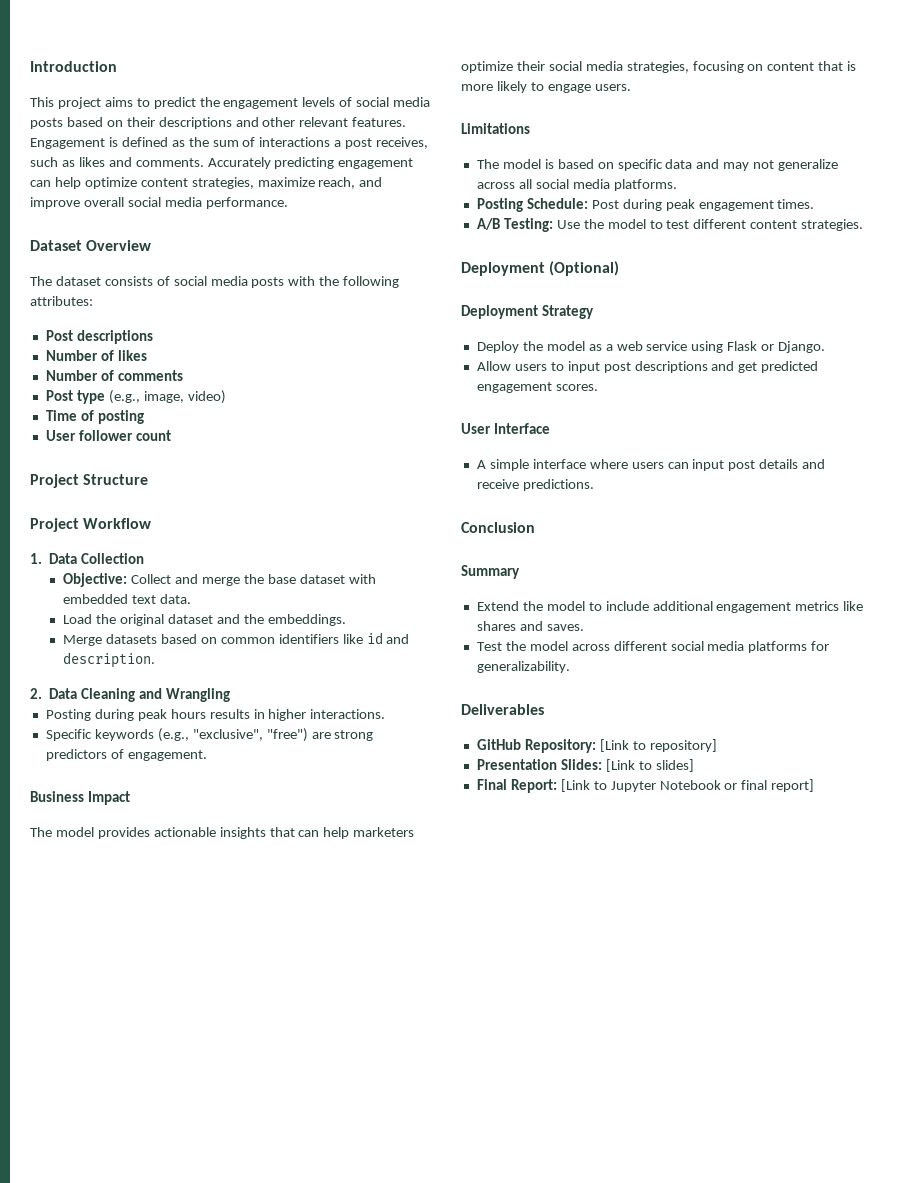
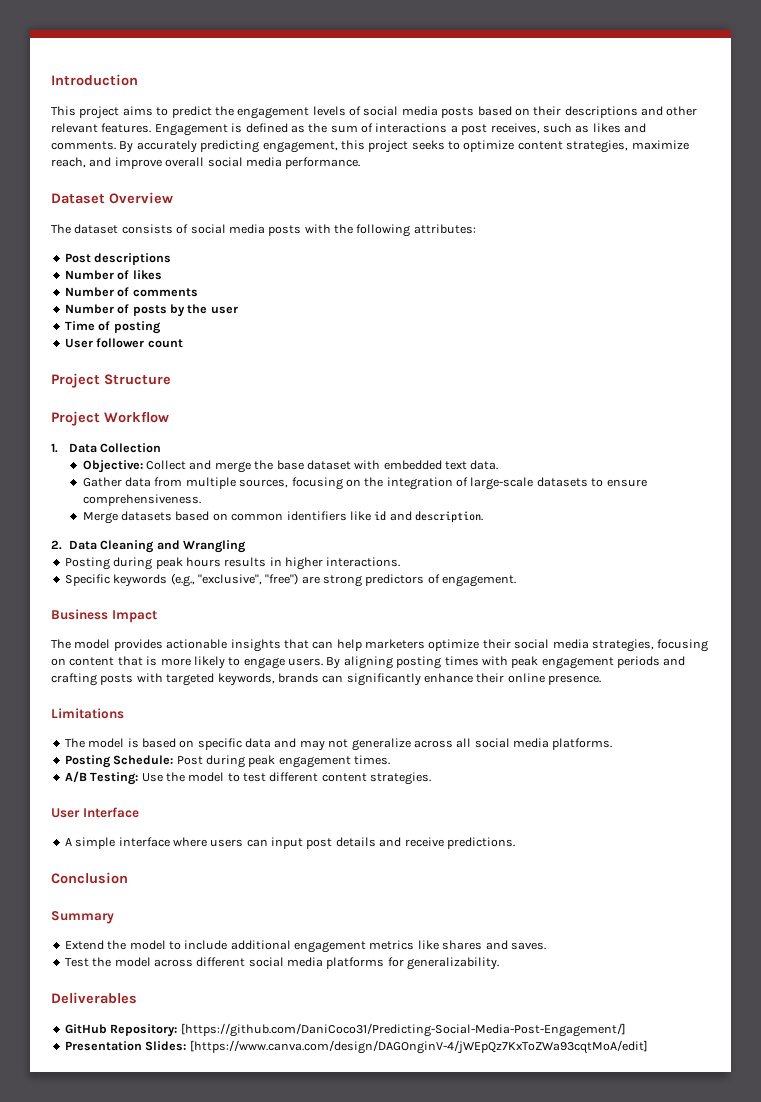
[207,157,414,169] [30,177,81,189] Accurately predicting engagement can help -> [119,140,460,153] By accurately predicting engagement, this project seeks to
[45,390,226,404] Post type (e.g., image, video) -> [64,304,238,317] Number of posts by the user
[63,614,346,626] Load the original dataset and the embeddings. -> [82,477,647,490] [82,494,201,506] Gather data from multiple sources, focusing on the integration of large-scale datasets to ensure comprehensiveness.
(631, 87) none -> [326,656,686,669] [51,673,602,686] By aligning posting times with peak engagement periods and crafting posts with targeted keywords, brands can significantly enhance their online presence.
[461,261,620,276] [461,305,595,319] [476,341,826,353] [476,361,819,373] [476,382,598,393] // Deployment (Optional) // Deployment Strategy // Deploy the model as a web service using Flask or Django. // Allow users to input post descriptions and get predicted engagement scores. -> (432, 778) none
[599,739,717,752] [Link to repository] -> [180,1023,626,1037] [https://github.com/DaniCoco31/Predicting-Social-Media-Post-Engagement/]
[605,759,694,772] [476,779,815,793] [Link to slides] // Final Report: [Link to Jupyter Notebook or final report] -> [189,1040,648,1054] [https://www.canva.com/design/DAGOnginV-4/jWEpQz7KxToZWa93cqtMoA/edit]

